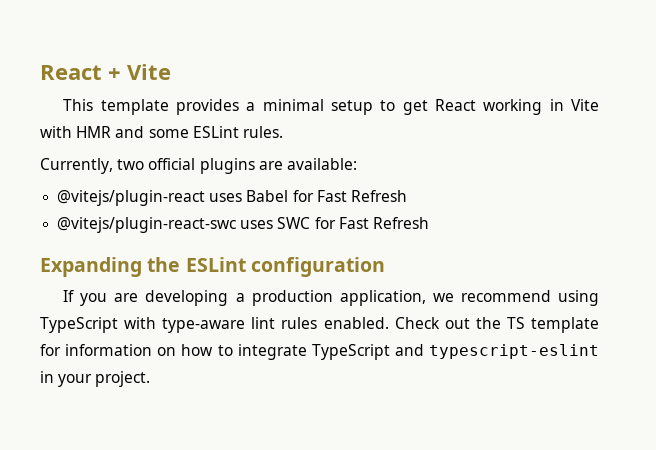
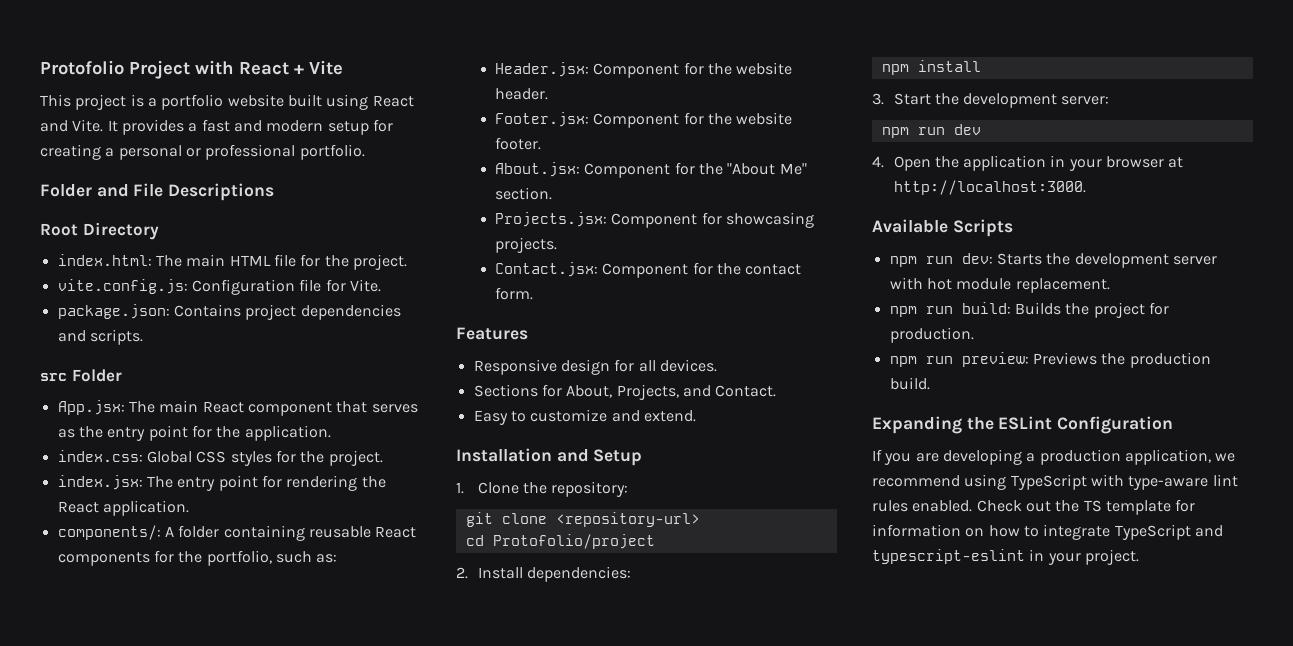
(40, 72) none -> [40,60,234,79] Protofolio Project with
[100,99,599,115] [40,126,283,138] [40,158,357,174] [57,190,407,206] [57,217,429,233] template provides a minimal setup to get React working in Vite with HMR and some ESLint rules. // Currently, two official plugins are available: // @vitejs/plugin-react uses Babel for Fast Refresh // @vitejs/plugin-react-swc uses SWC for Fast Refresh -> [75,94,414,110] [40,119,393,135] [40,144,365,160] [40,183,275,201] [40,222,159,240] [57,254,407,270] [57,279,381,295] [57,304,401,320] [57,329,143,345] [40,369,122,382] [57,400,418,416] [57,425,331,441] [57,450,383,466] [57,475,386,491] [57,500,189,516] [57,525,417,541] [57,550,338,566] [495,62,793,78] [495,88,549,100] [495,112,793,128] [495,137,542,150] [495,162,807,178] [495,187,553,200] [495,212,815,228] [495,237,558,253] [495,262,802,278] [495,287,534,300] [456,327,528,340] [473,359,717,375] [473,384,777,400] [473,409,696,425] [456,448,643,466] [456,481,629,497] [465,512,700,527] [465,534,655,549] [456,566,631,582] [881,60,981,75] [872,93,1110,108] [881,124,981,138] [872,155,1184,171] [893,180,1086,195] [872,219,1013,237] [889,253,1217,268] [889,277,1110,293] [889,302,1169,318] [889,327,974,343] [889,352,1211,368] [889,377,930,390] project is a portfolio website built using React and Vite. It provides a fast and modern setup for creating a personal or professional portfolio. // Folder and File Descriptions // Root Directory // index.html: The main HTML file for the project. // vite.config.js: Configuration file for Vite. // package.json: Contains project dependencies and scripts. // src Folder // App.jsx: The main React component that serves as the entry point for the application. // index.css: Global CSS styles for the project. // index.jsx: The entry point for rendering the React application. // components/: A folder containing reusable React components for the portfolio, such as: // Header.jsx: Component for the website header. // Footer.jsx: Component for the website footer. // About.jsx: Component for the "About Me" section. // Projects.jsx: Component for showcasing projects. // Contact.jsx: Component for the contact form. // Features // Responsive design for all devices. // Sections for About, Projects, and Contact. // Easy to customize and extend. // Installation and Setup // 1. Clone the repository: // git clone <repository-url> // cd Protofolio/project // 2. Install dependencies: // npm install // 3. Start the development server: // npm run dev // 4. Open the application in your browser at http://localhost:3000. // Available Scripts // npm run dev: Starts the development server with hot module replacement. // npm run build: Builds the project for production. // npm run preview: Previews the production build.
[250,257,385,277] configuration -> [1057,416,1174,434] Configuration

